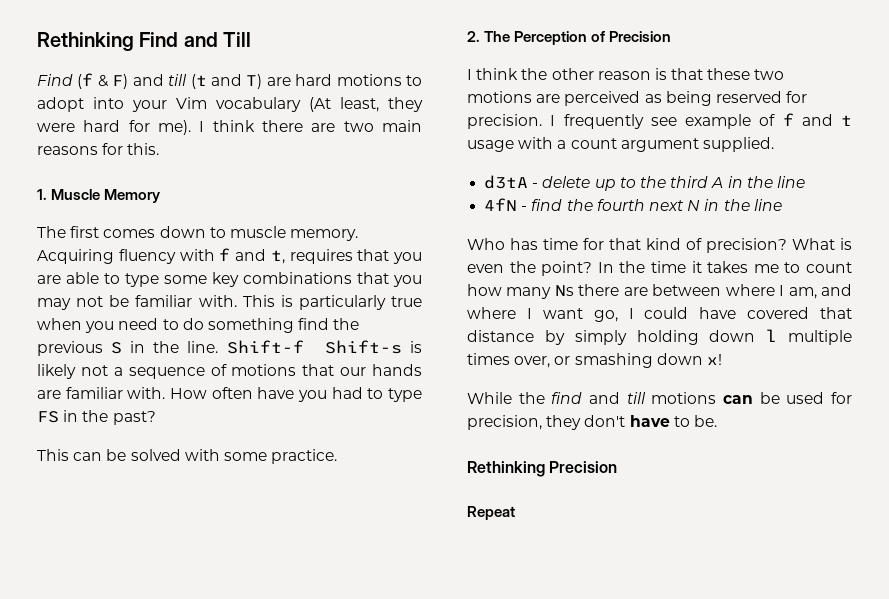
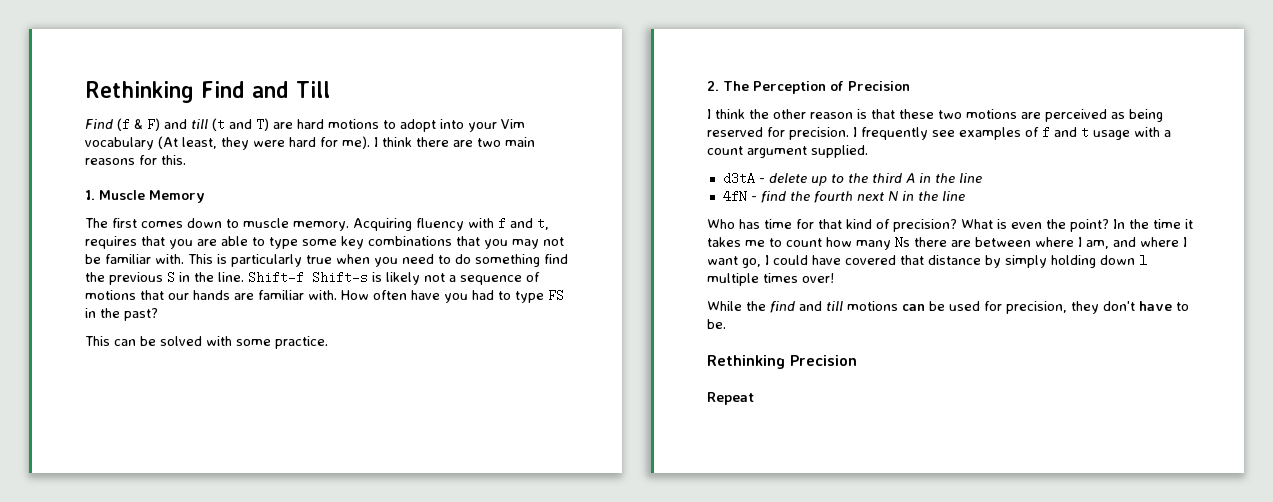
[685,114,751,129] example -> [959,127,1021,140] examples
[514,353,722,368] over, or smashing down x! -> [802,273,834,283] over!

